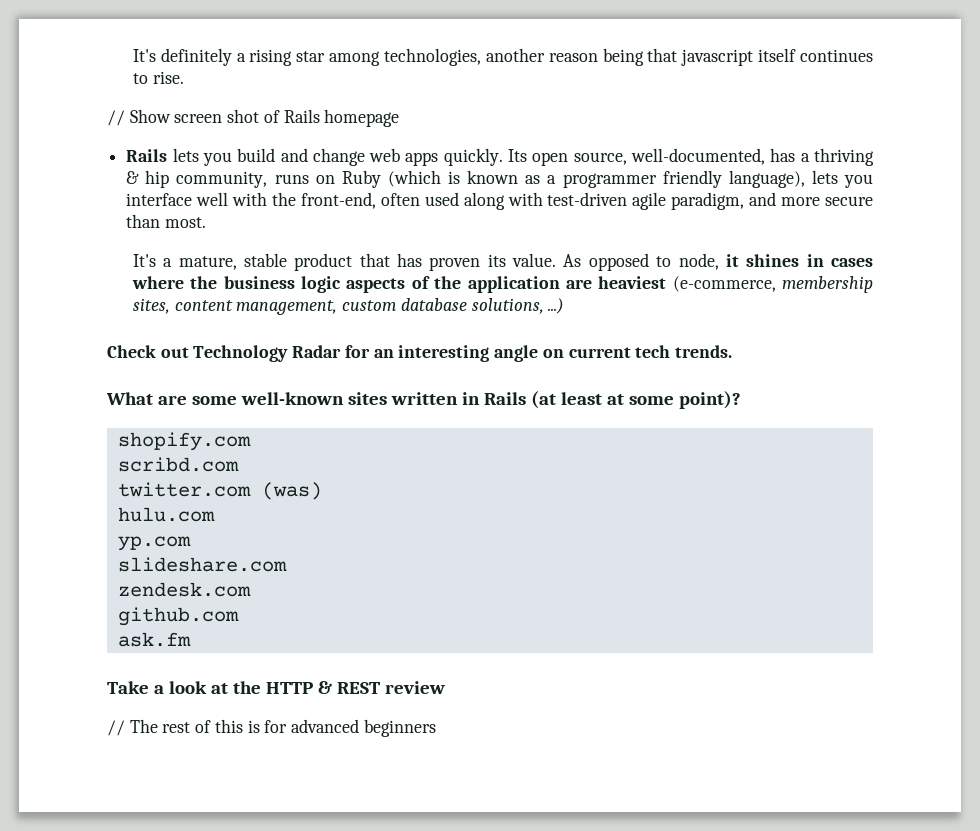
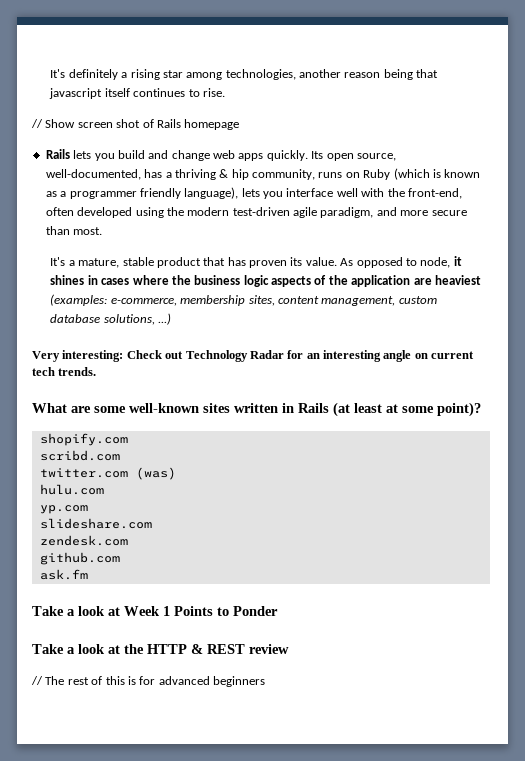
[424,192,543,210] used along with -> [77,207,230,218] developed using the modern
[672,276,776,292] (e-commerce, -> [50,294,177,306] (examples: e-commerce,
(565, 306) none -> [32,350,124,362] Very interesting:
(191, 639) none -> [32,606,278,616] // Take a look at Week 1 Points to Ponder

